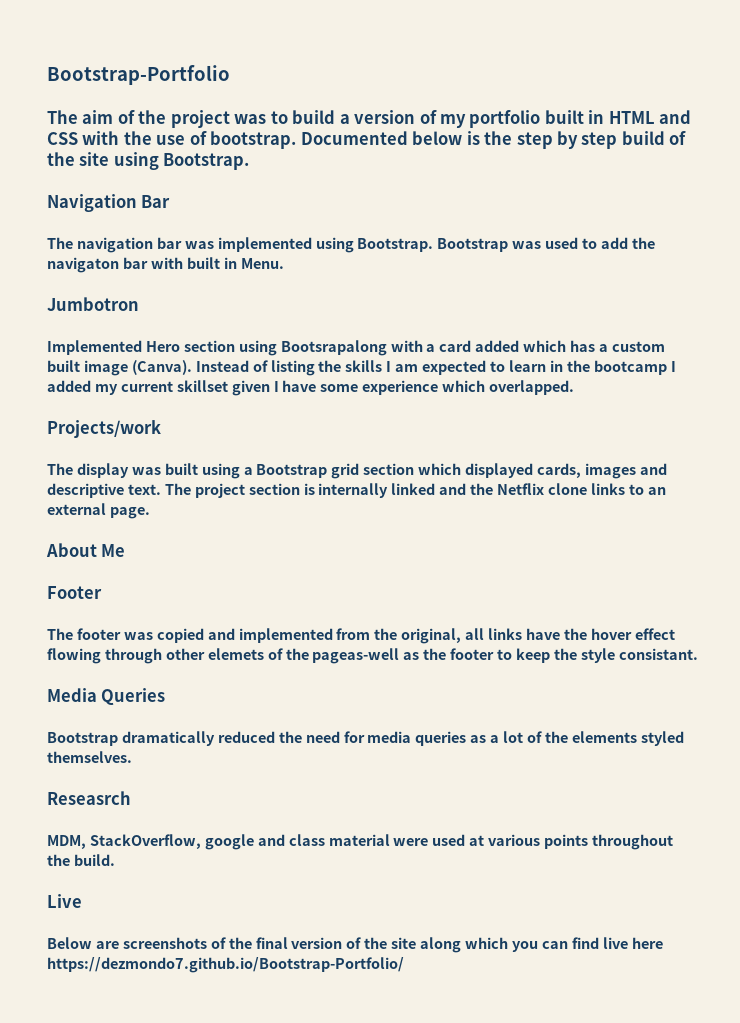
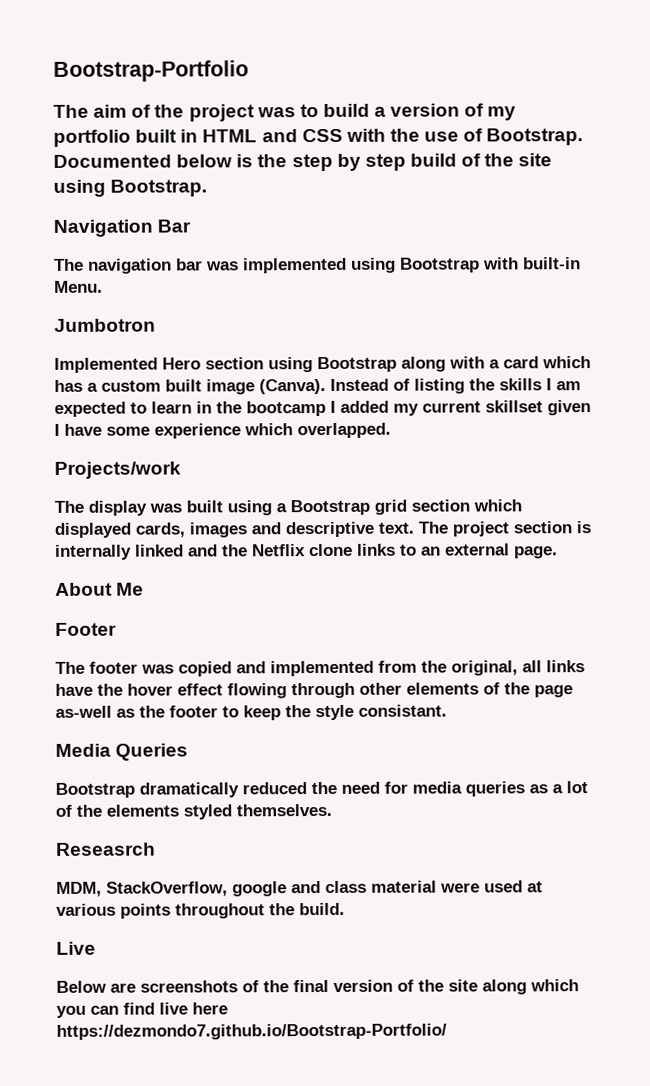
[210,131,297,149] bootstrap. -> [486,128,584,146] Bootstrap.
[357,237,655,252] [47,257,237,273] Bootstrap. Bootstrap was used to add the navigaton bar with built in -> [400,257,581,273] Bootstrap with built-in
[280,340,387,356] Bootsrapalong -> [317,356,446,373] Bootstrap along
[475,340,520,352] added -> (539, 362) none
[207,648,400,664] elemets of the pageas-well -> [406,682,573,698] [55,705,112,718] elements of the page as-well

